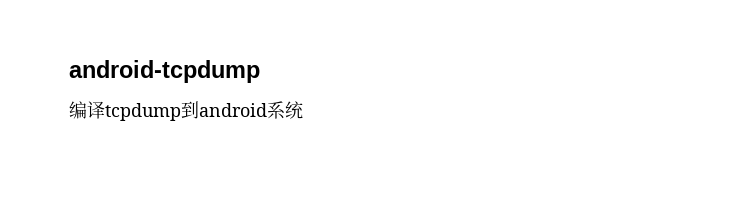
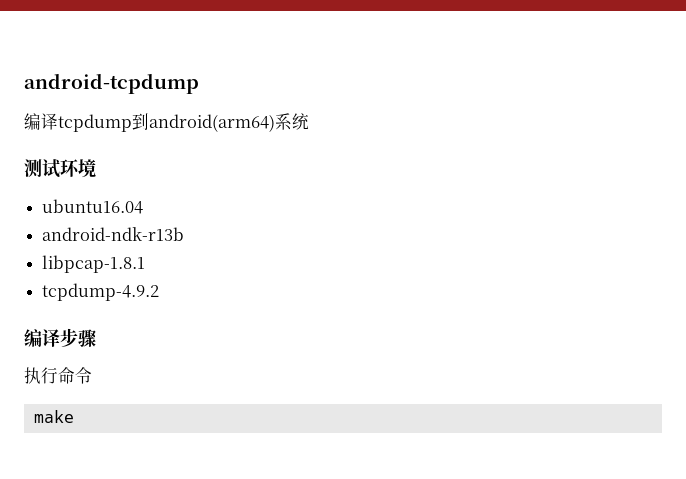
[199,103,267,117] android -> [149,114,275,132] android(arm64)
(303, 110) none -> [24,159,96,178] [42,199,144,214] [42,227,185,241] [42,255,146,273] [42,283,160,301] [24,328,96,347] [24,367,92,384] [33,410,74,423] // 测试环境 // ubuntu16.04 // android-ndk-r13b // libpcap-1.8.1 // tcpdump-4.9.2 // 编译步骤 // 执行命令 // make

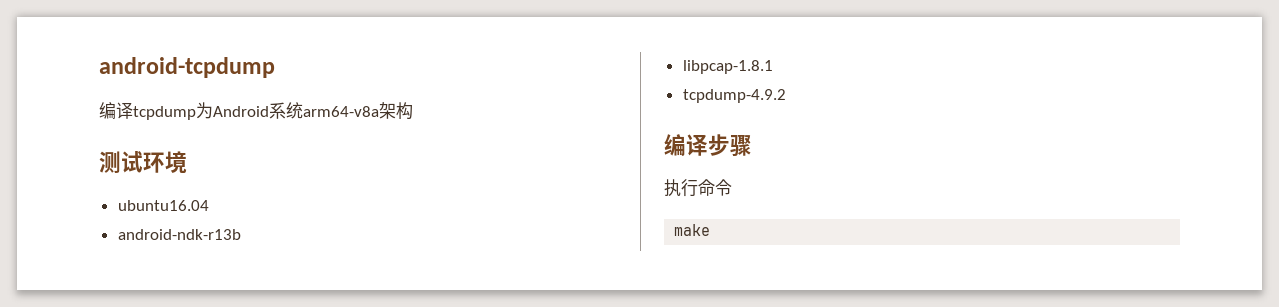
[132,113,275,132] 到android(arm64) -> [196,102,269,119] 为Android
(309, 121) none -> [303,102,413,120] arm64-v8a架构

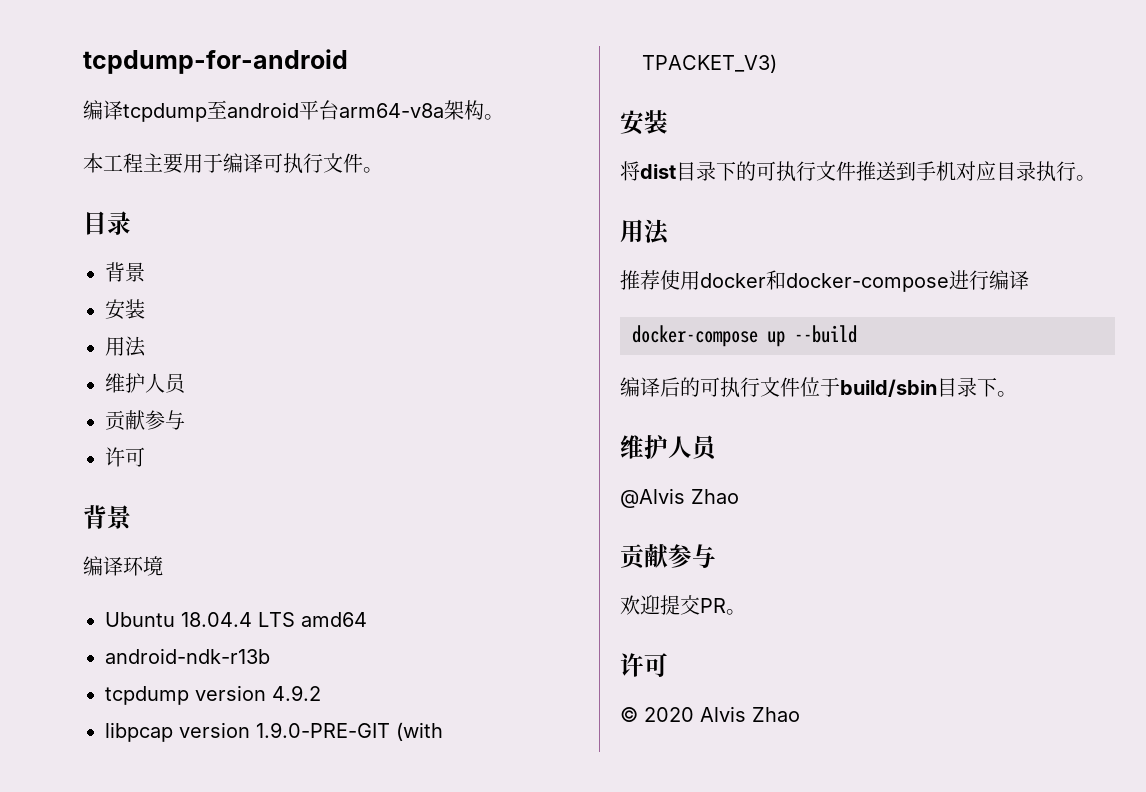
[99,57,275,78] android-tcpdump -> [83,49,348,74] tcpdump-for-android
[196,102,303,119] 为Android系统 -> [207,100,339,120] 至android平台
[99,151,187,173] [117,200,209,211] [117,229,241,240] [682,60,773,74] [682,89,786,103] [664,134,752,156] [664,179,732,197] [674,224,711,236] // 测试环境 // ubuntu16.04 // android-ndk-r13b // libpcap-1.8.1 // tcpdump-4.9.2 // 编译步骤 // 执行命令 // make -> [484,114,504,120] [83,153,383,174] [83,211,131,235] [105,262,145,282] [105,299,145,320] [105,336,146,357] [105,373,187,394] [105,410,185,431] [105,447,145,467] [83,505,131,530] [83,556,163,576] [105,612,367,627] [105,648,270,664] [105,685,321,705] [105,722,443,742] [642,54,777,73] [620,110,668,135] [620,161,1096,182] [620,219,670,245] [620,270,1029,292] [632,325,857,347] [620,377,1017,398] [620,435,719,461] [620,488,739,508] [620,544,716,570] [620,595,746,615] [620,653,668,677] [620,706,800,722] 。 // 本工程主要用于编译可执行文件。 // 目录 // 背景 // 安装 // 用法 // 维护人员 // 贡献参与 // 许可 // 背景 // 编译环境 // Ubuntu 18.04.4 LTS amd64 // android-ndk-r13b // tcpdump version 4.9.2 // libpcap version 1.9.0-PRE-GIT (with TPACKET_V3) // 安装 // 将dist目录下的可执行文件推送到手机对应目录执行。 // 用法 // 推荐使用docker和docker-compose进行编译 // docker-compose up --build // 编译后的可执行文件位于build/sbin目录下。 // 维护人员 // @Alvis Zhao // 贡献参与 // 欢迎提交PR。 // 许可 // © 2020 Alvis Zhao

